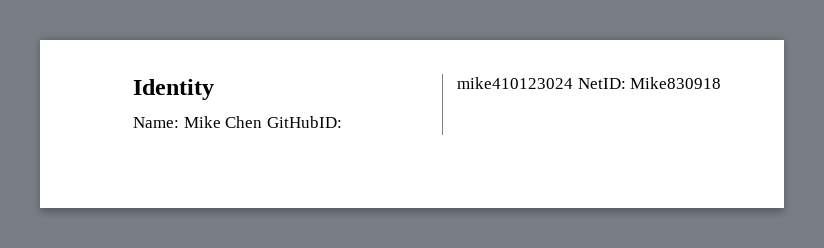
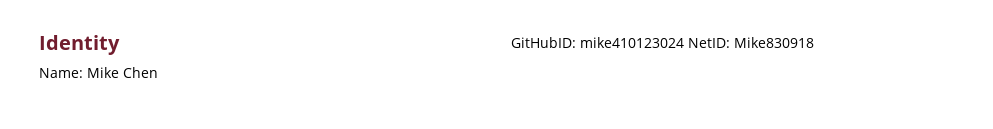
(263, 122) none -> (158, 72) //

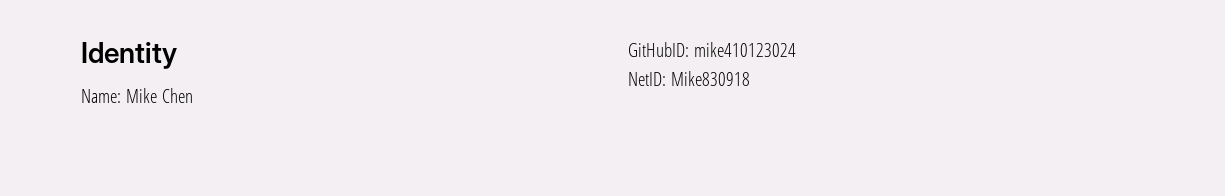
(684, 42) none -> (796, 49) //

